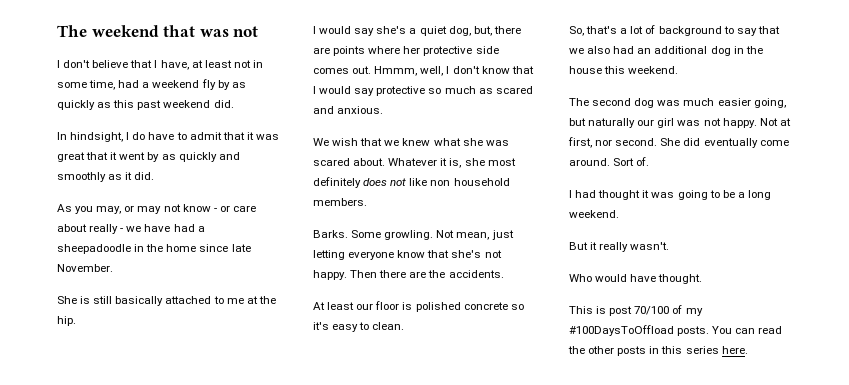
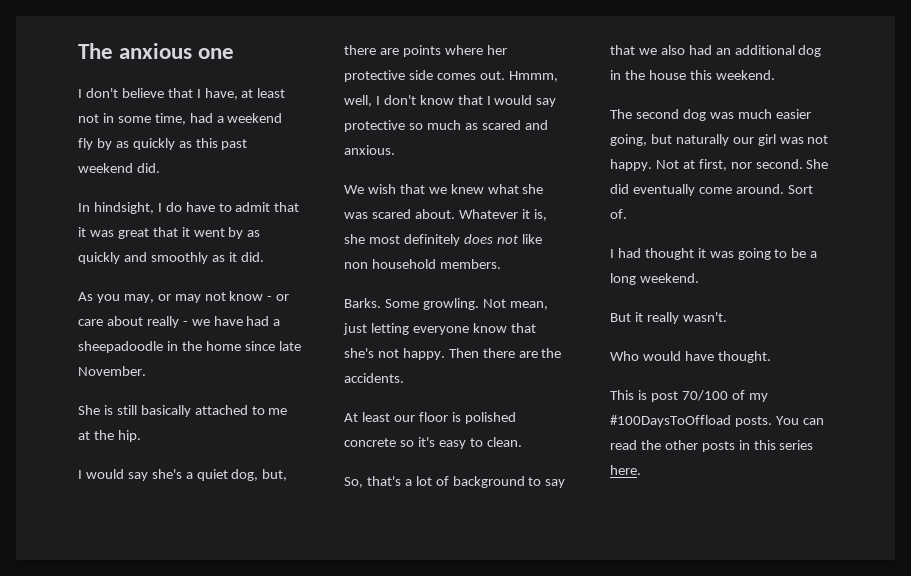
[57,25,259,37] The weekend that was not -> [78,43,235,59] The anxious one

